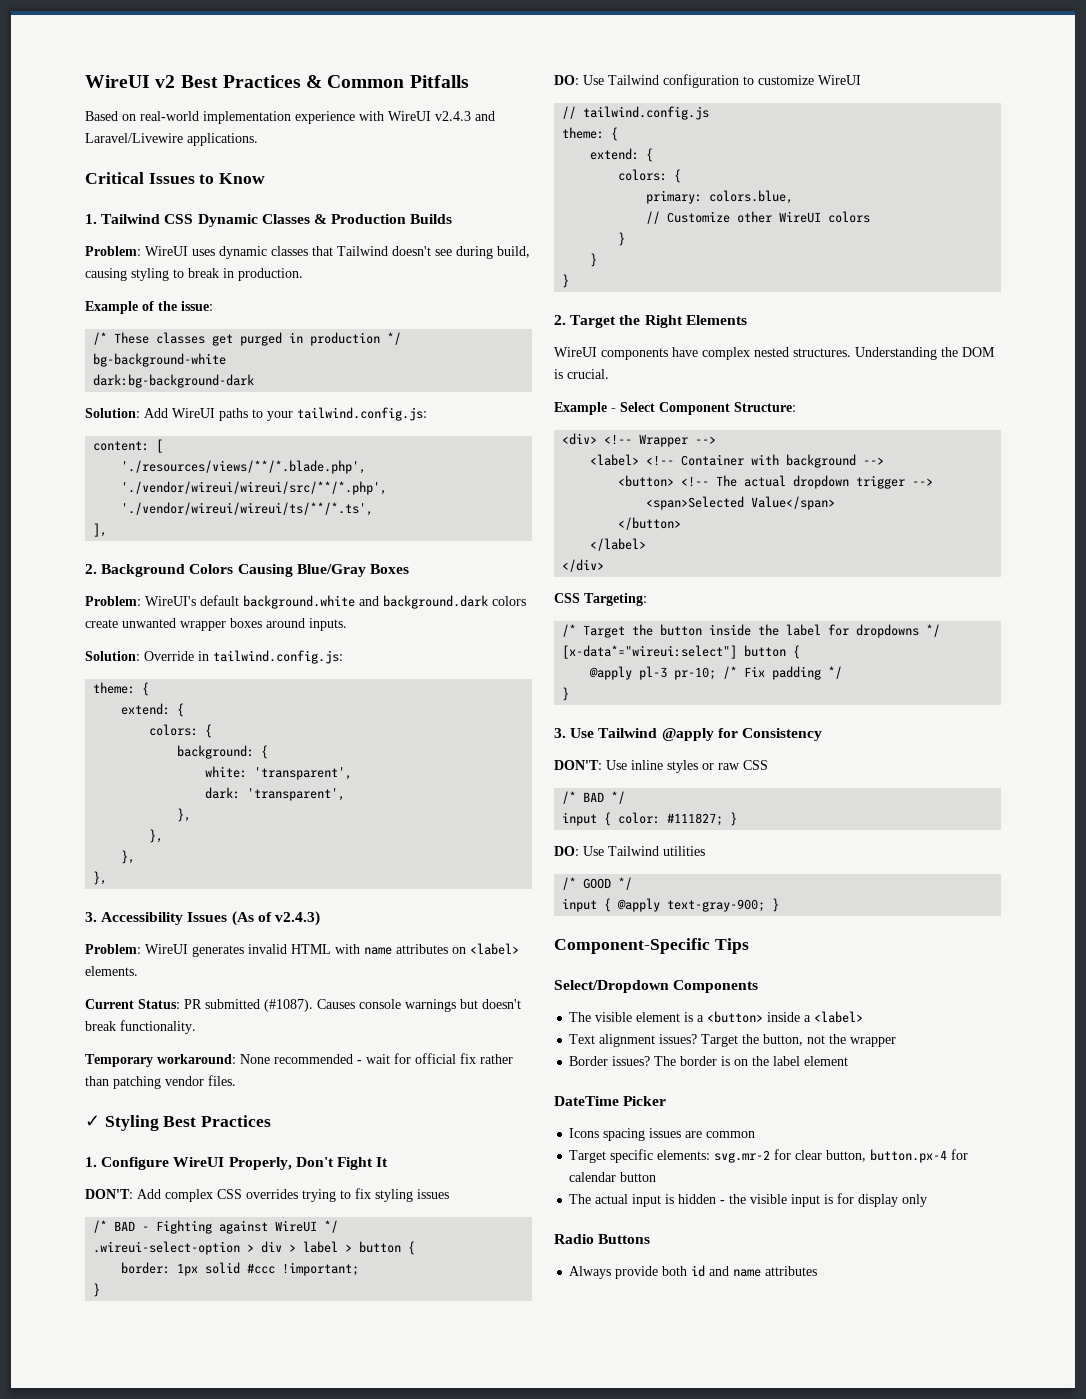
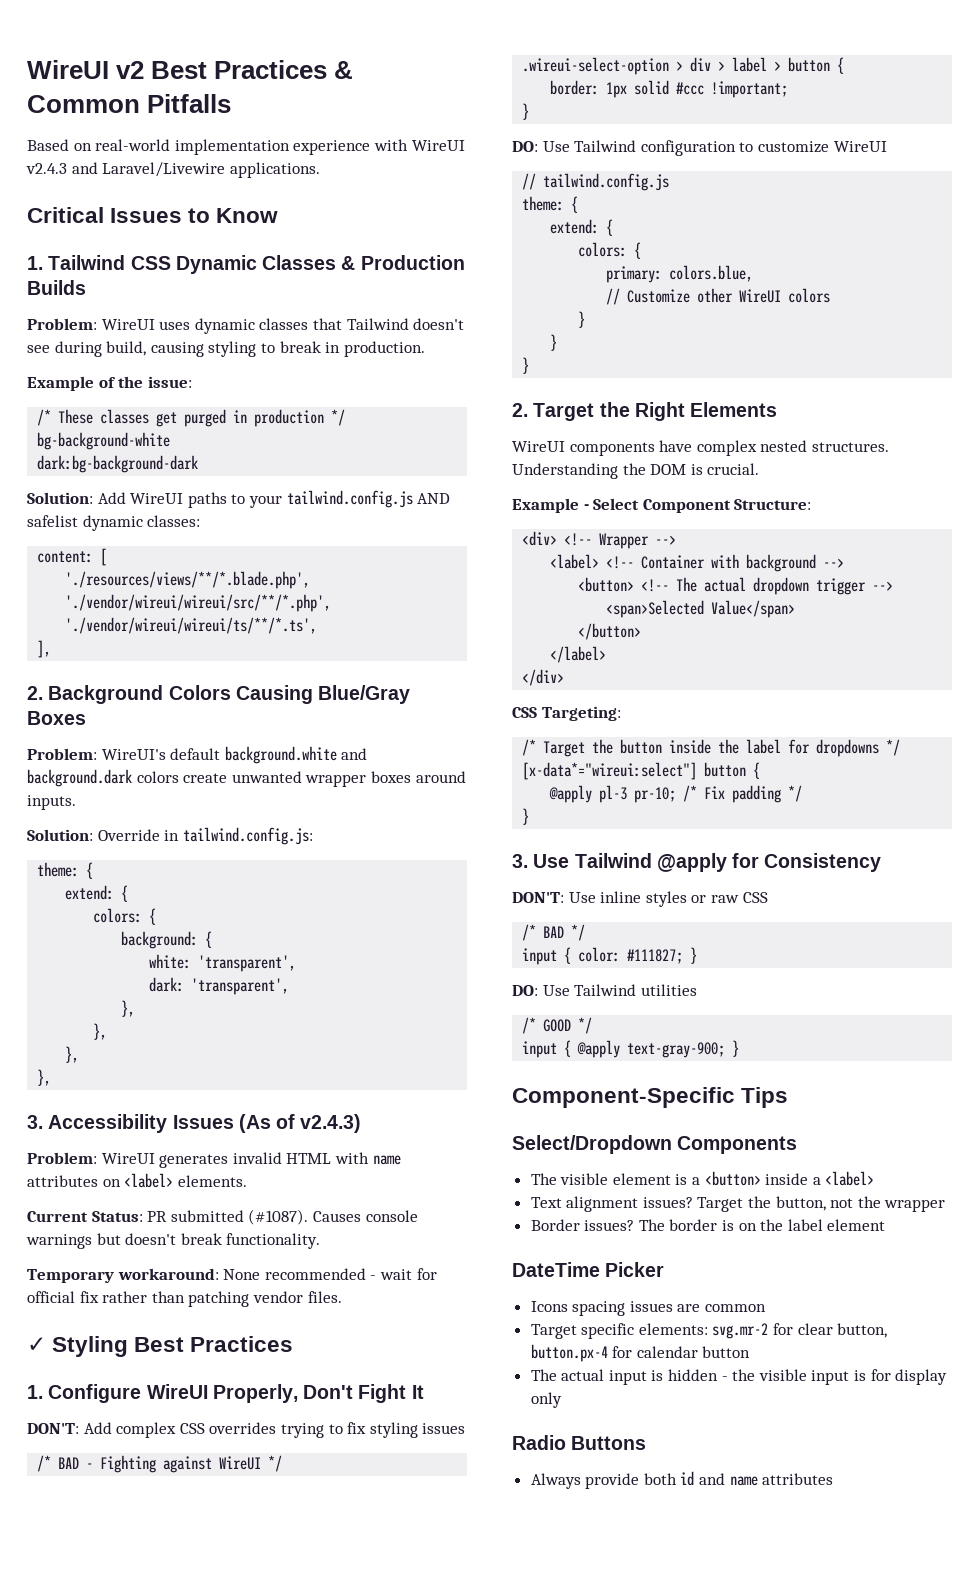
[297,407,427,421] tailwind.config.js: -> [286,490,451,508] [27,515,201,531] tailwind.config.js AND safelist dynamic classes:

